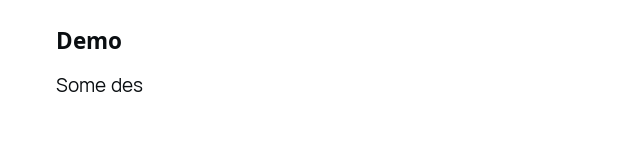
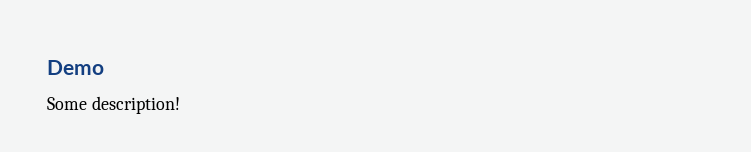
[111,78,144,92] des -> [91,96,180,114] description!

